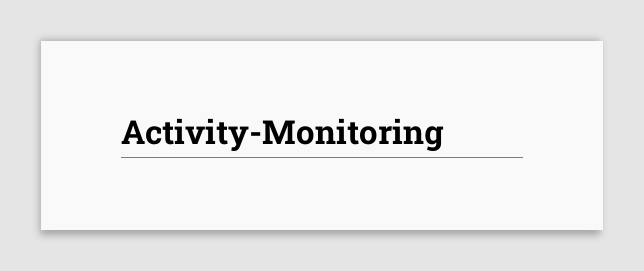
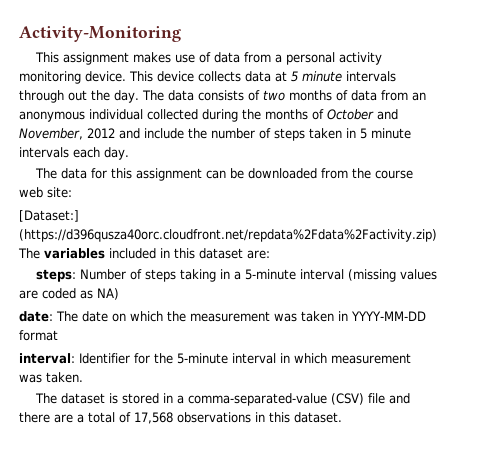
(444, 135) none -> [34,52,382,65] [19,71,396,84] [19,90,426,103] [19,109,398,122] [19,128,411,141] [19,147,129,160] [34,168,413,181] [19,187,72,198] [19,210,79,222] [19,229,437,242] [18,248,270,259] [35,269,437,282] [19,288,119,300] [19,311,426,322] [19,330,58,341] [19,353,411,364] [19,372,83,383] [34,393,410,406] [19,412,342,424] // This assignment makes use of data from a personal activity monitoring device. This device collects data at 5 minute intervals through out the day. The data consists of two months of data from an anonymous individual collected during the months of October and November, 2012 and include the number of steps taken in 5 minute intervals each day. // The data for this assignment can be downloaded from the course web site: // [Dataset:] (https://d396qusza40orc.cloudfront.net/repdata%2Fdata%2Factivity.zip) The variables included in this dataset are: // steps: Number of steps taking in a 5-minute interval (missing values are coded as NA) // date: The date on which the measurement was taken in YYYY-MM-DD format // interval: Identifier for the 5-minute interval in which measurement was taken. // The dataset is stored in a comma-separated-value (CSV) file and there are a total of 17,568 observations in this dataset.

